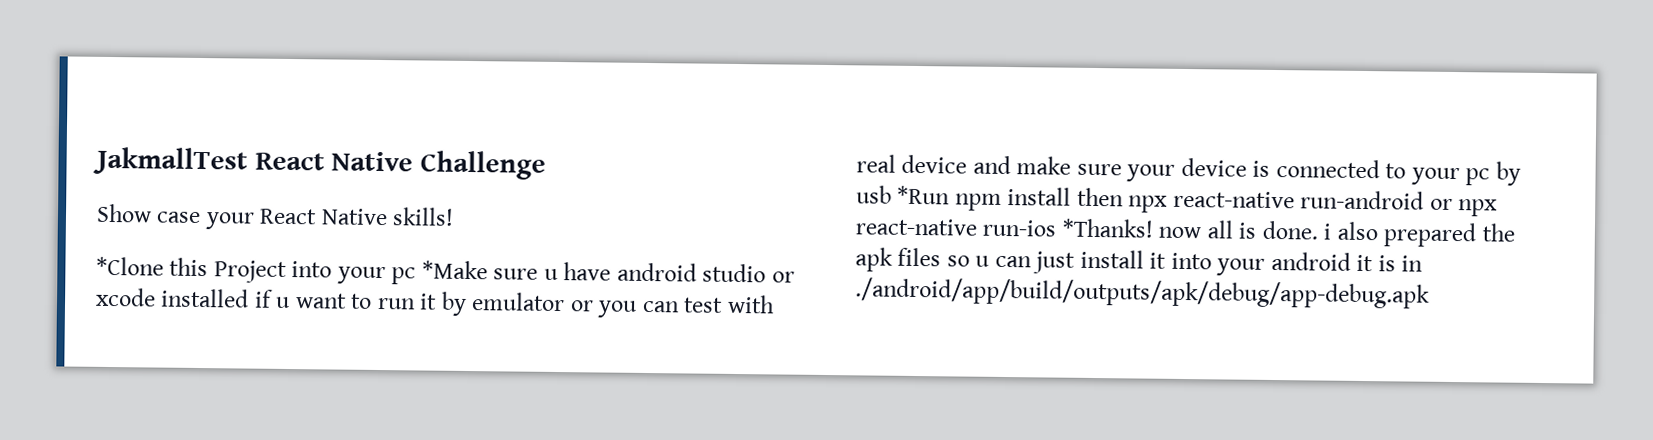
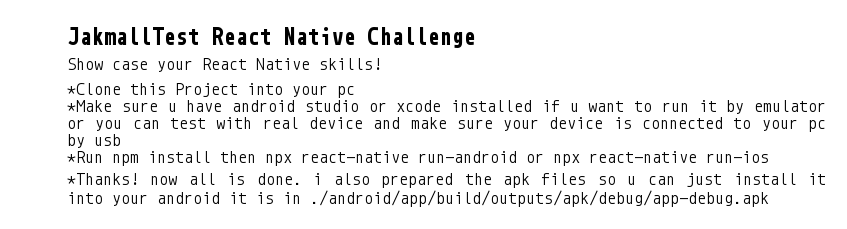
(417, 276) none -> (355, 92) //
(892, 194) none -> (121, 140) //
(1058, 228) none -> (769, 157) //

